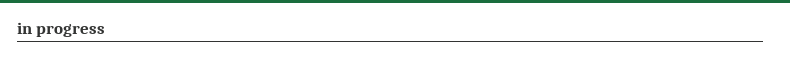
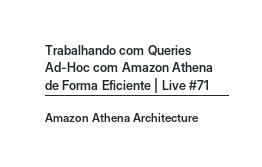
[17,22,106,37] in progress -> [45,45,191,56] [45,62,214,72] [45,78,209,93] [45,113,200,122] Trabalhando com Queries Ad-Hoc com Amazon Athena de Forma Eficiente | Live #71 // Amazon Athena Architecture

